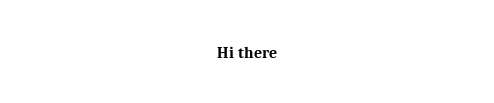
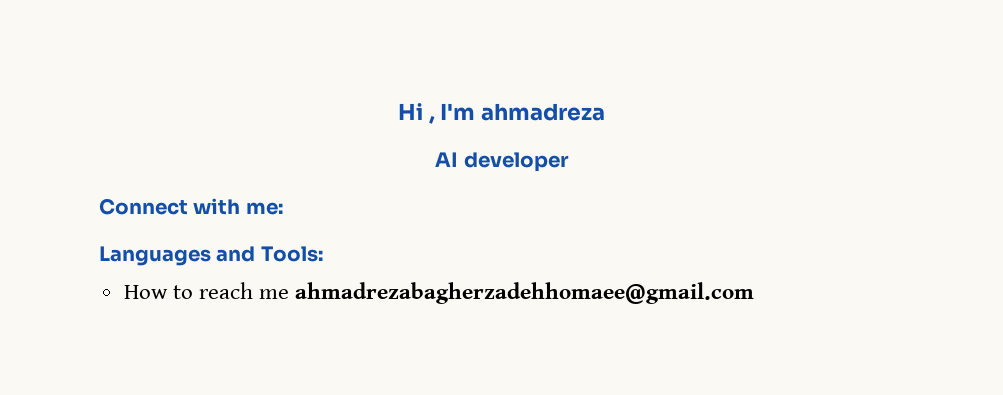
[238,46,278,58] there -> [428,103,606,124] [435,152,569,172] [99,198,283,215] [99,246,323,266] [123,282,755,304] , I'm ahmadreza // AI developer // Connect with me: // Languages and Tools: // How to reach me ahmadrezabagherzadehhomaee@gmail.com

